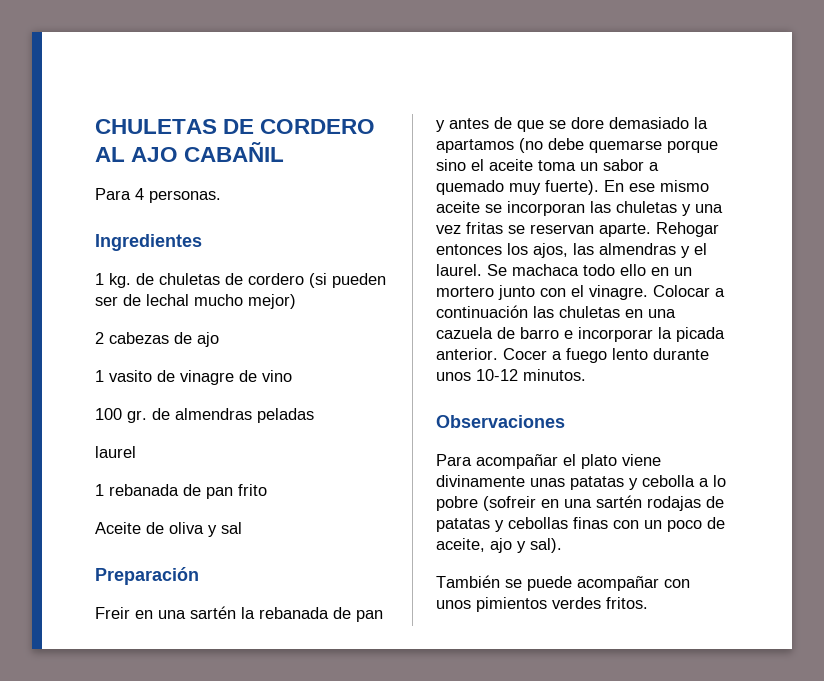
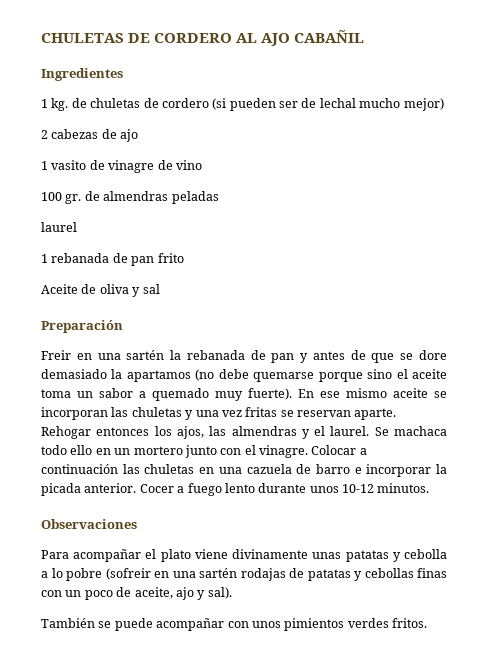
[95,188,221,203] // Para 4 personas. -> (365, 36) none

